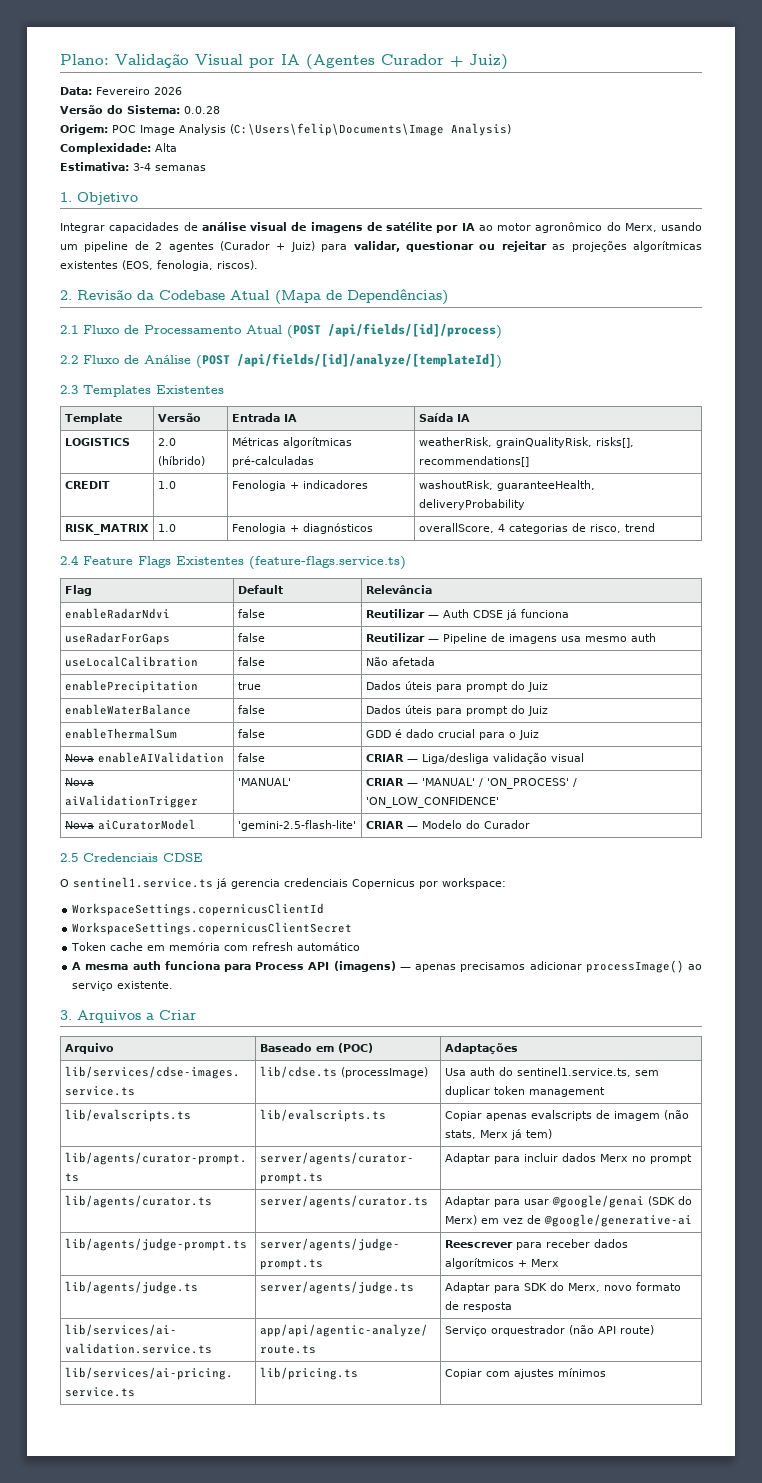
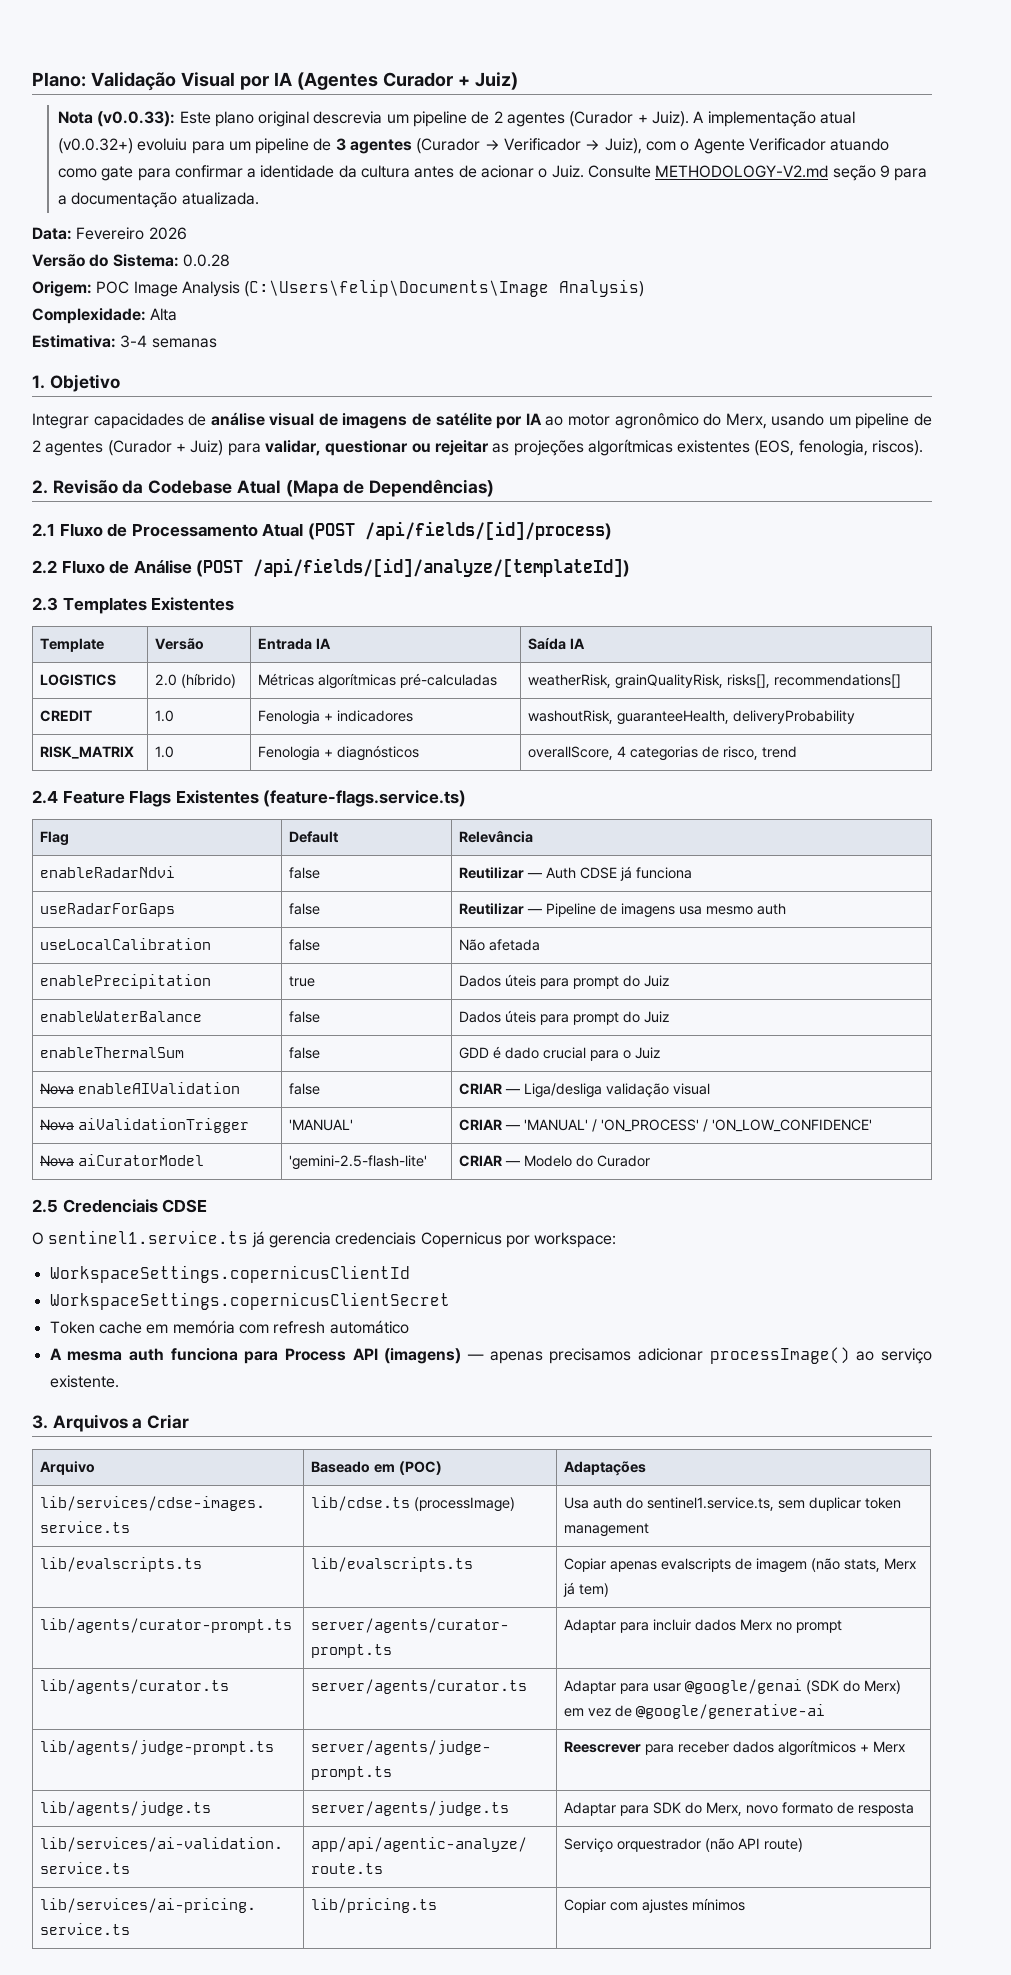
(508, 62) none -> [57,111,856,127] [57,138,890,154] [57,165,928,181] [57,192,259,208] // Nota (v0.0.33): Este plano original descrevia um pipeline de 2 agentes (Curador + Juiz). A implementação atual (v0.0.32+) evoluiu para um pipeline de 3 agentes (Curador → Verificador → Juiz), com o Agente Verificador atuando como gate para confirmar a identidade da cultura antes de acionar o Juiz. Consulte METHODOLOGY-V2.md seção 9 para a documentação atualizada.

